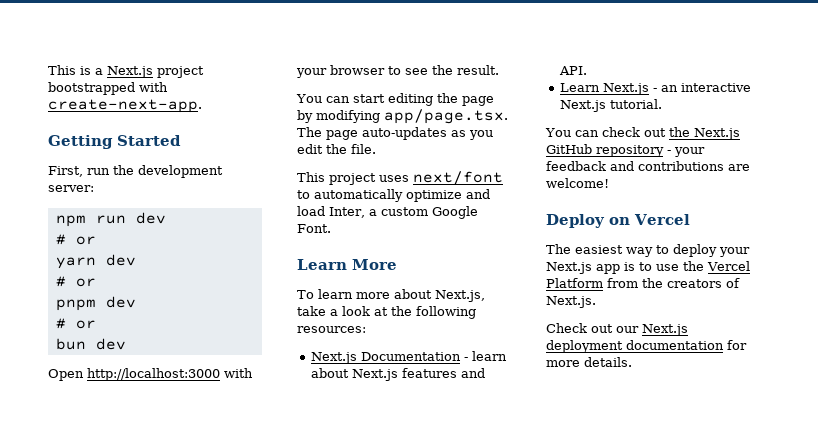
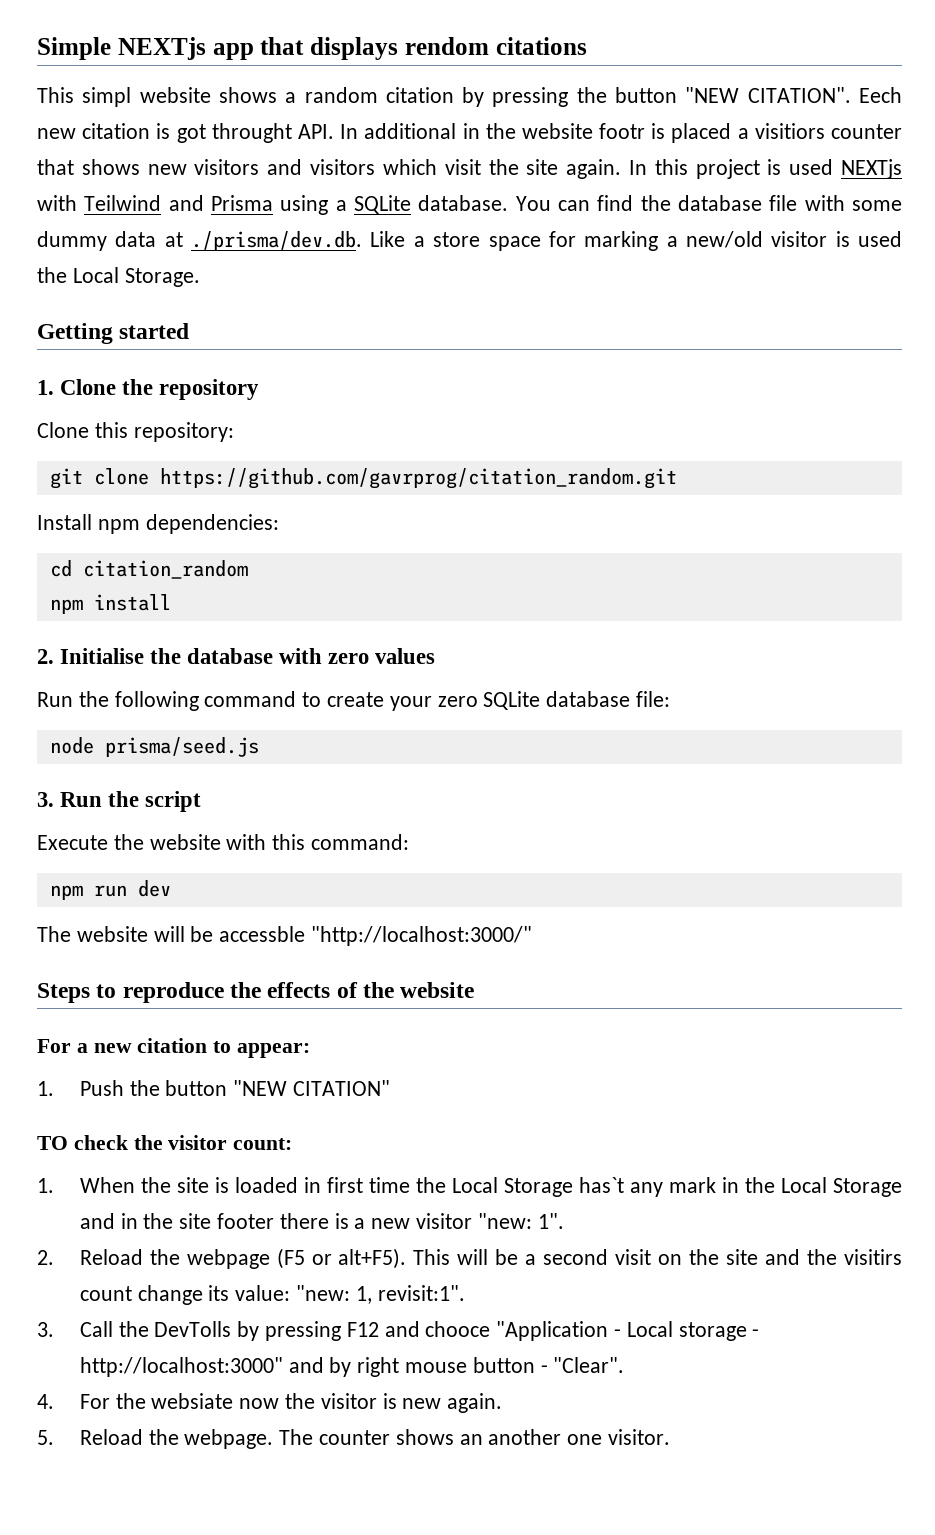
[48,65,204,78] [48,82,168,95] [48,99,202,113] [48,135,181,149] [48,165,223,178] [48,185,94,192] [55,212,166,227] [55,234,96,245] [55,254,136,269] [55,276,96,287] [55,296,136,311] [55,318,96,329] [55,338,126,350] [48,368,253,381] [296,65,499,78] [296,93,494,106] [297,109,508,124] [297,127,493,140] [297,144,376,154] [297,171,503,185] [297,189,490,202] [297,206,478,219] [297,224,331,233] [297,259,397,270] [297,289,485,302] [297,306,476,319] [297,326,366,333] [311,351,508,364] [311,368,486,381] [559,66,588,75] [560,83,752,95] [560,99,663,112] [545,127,740,140] [546,144,705,157] [546,161,750,171] [546,178,609,188] [546,214,690,228] [546,244,750,257] [546,261,750,274] [546,278,740,288] [546,296,596,308] [546,323,688,336] [546,340,747,353] [546,357,632,367] This is a Next.js project bootstrapped with create-next-app. // Getting Started // First, run the development server: // npm run dev // # or // yarn dev // # or // pnpm dev // # or // bun dev // Open http://localhost:3000 with your browser to see the result. // You can start editing the page by modifying app/page.tsx. The page auto-updates as you edit the file. // This project uses next/font to automatically optimize and load Inter, a custom Google Font. // Learn More // To learn more about Next.js, take a look at the following resources: // Next.js Documentation - learn about Next.js features and API. // Learn Next.js - an interactive Next.js tutorial. // You can check out the Next.js GitHub repository - your feedback and contributions are welcome! // Deploy on Vercel // The easiest way to deploy your Next.js app is to use the Vercel Platform from the creators of Next.js. // Check out our Next.js deployment documentation for more details. -> [37,37,587,60] [37,87,902,107] [37,123,902,143] [37,159,902,179] [37,195,903,215] [37,231,902,251] [37,267,200,287] [37,323,190,344] [37,379,260,400] [37,422,234,442] [49,468,677,489] [37,514,279,534] [49,560,248,579] [49,594,171,614] [37,648,436,664] [37,691,671,711] [49,737,259,757] [37,791,202,812] [37,834,410,850] [49,880,171,900] [37,926,533,946] [37,982,475,1003] [37,1038,311,1058] [37,1080,390,1096] [37,1135,293,1150] [37,1177,903,1197] [79,1213,564,1229] [37,1248,902,1269] [79,1285,465,1305] [37,1321,760,1341] [79,1357,625,1377] [37,1393,503,1413] [37,1429,670,1449] Simple NEXTjs app that displays rendom citations // This simpl website shows a random citation by pressing the button "NEW CITATION". Eech new citation is got throught API. In additional in the website footr is placed a visitiors counter that shows new visitors and visitors which visit the site again. In this project is used NEXTjs with Teilwind and Prisma using a SQLite database. You can find the database file with some dummy data at ./prisma/dev.db. Like a store space for marking a new/old visitor is used the Local Storage. // Getting started // 1. Clone the repository // Clone this repository: // git clone https://github.com/gavrprog/citation_random.git // Install npm dependencies: // cd citation_random // npm install // 2. Initialise the database with zero values // Run the following command to create your zero SQLite database file: // node prisma/seed.js // 3. Run the script // Execute the website with this command: // npm run dev // The website will be accessble "http://localhost:3000/" // Steps to reproduce the effects of the website // For a new citation to appear: // 1. Push the button "NEW CITATION" // TO check the visitor count: // 1. When the site is loaded in first time the Local Storage has`t any mark in the Local Storage and in the site footer there is a new visitor "new: 1". // 2. Reload the webpage (F5 or alt+F5). This will be a second visit on the site and the visitirs count change its value: "new: 1, revisit:1". // 3. Call the DevTolls by pressing F12 and chooce "Application - Local storage - http://localhost:3000" and by right mouse button - "Clear". // 4. For the websiate now the visitor is new again. // 5. Reload the webpage. The counter shows an another one visitor.

